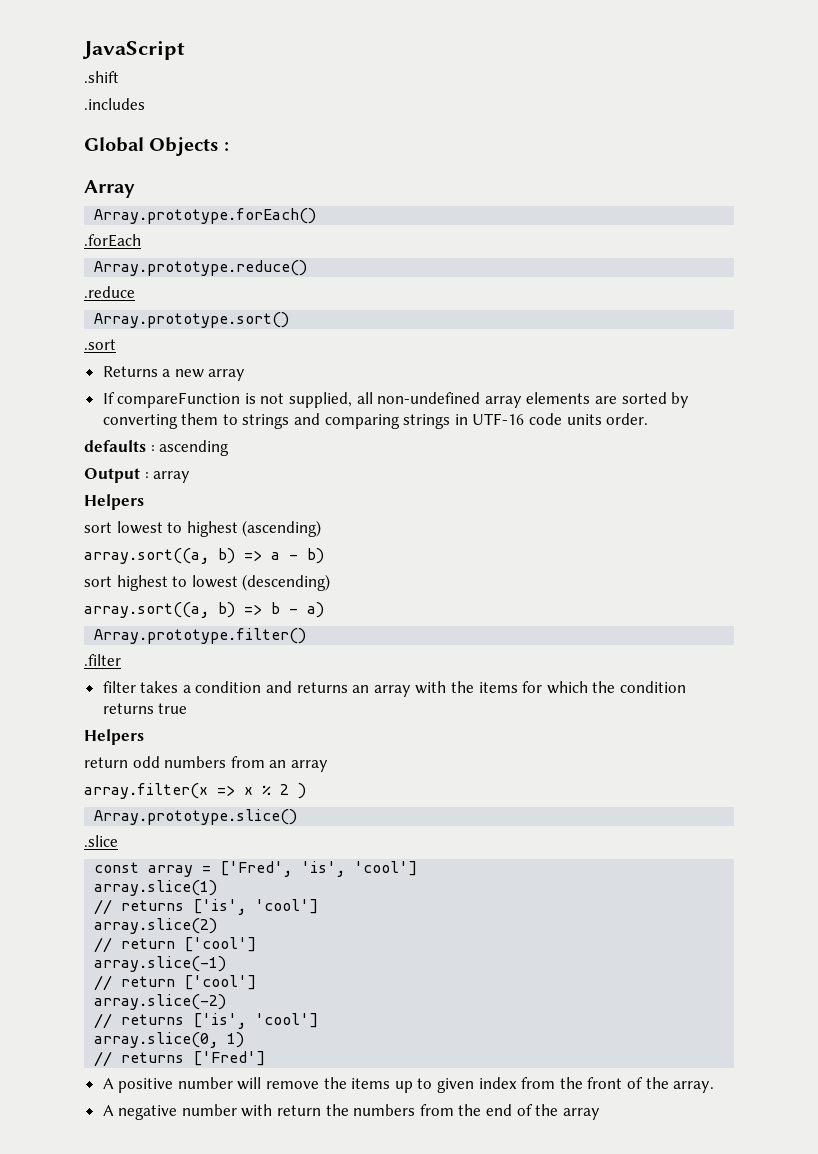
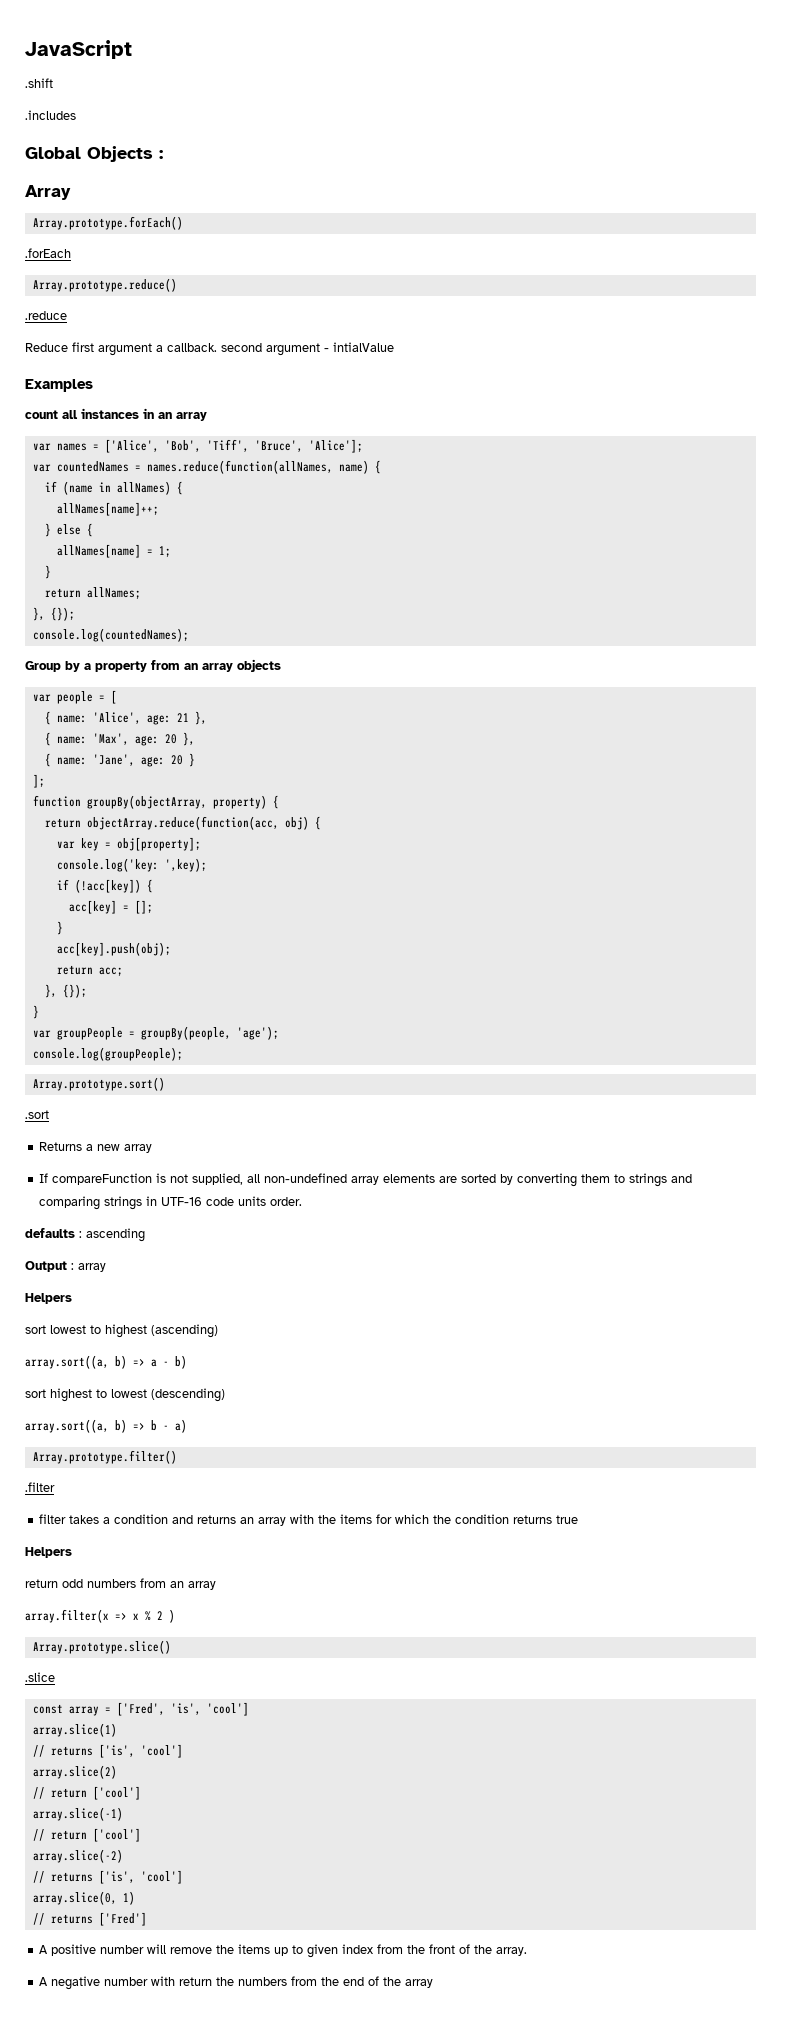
(135, 292) none -> [25,342,394,356] [25,379,93,392] [25,408,207,421] [32,439,363,453] [32,460,381,474] [44,481,183,495] [56,502,159,516] [44,523,93,537] [56,544,171,558] [44,565,51,579] [44,587,141,599] [32,607,75,621] [32,628,189,642] [25,659,281,672] [32,690,117,704] [44,711,207,725] [44,732,195,746] [44,753,195,767] [32,774,45,788] [32,795,279,809] [44,816,321,830] [56,837,201,851] [56,858,207,872] [56,879,153,893] [68,900,153,914] [56,921,63,935] [56,942,171,956] [56,965,123,976] [44,984,87,998] [32,1005,39,1019] [32,1026,279,1040] [32,1047,183,1061] // Reduce first argument a callback. second argument - intialValue // Examples // count all instances in an array // var names = ['Alice', 'Bob', 'Tiff', 'Bruce', 'Alice']; // var countedNames = names.reduce(function(allNames, name) { // if (name in allNames) { // allNames[name]++; // } else { // allNames[name] = 1; // } // return allNames; // }, {}); // console.log(countedNames); // Group by a property from an array objects // var people = [ // { name: 'Alice', age: 21 }, // { name: 'Max', age: 20 }, // { name: 'Jane', age: 20 } // ]; // function groupBy(objectArray, property) { // return objectArray.reduce(function(acc, obj) { // var key = obj[property]; // console.log('key: ',key); // if (!acc[key]) { // acc[key] = []; // } // acc[key].push(obj); // return acc; // }, {}); // } // var groupPeople = groupBy(people, 'age'); // console.log(groupPeople);

